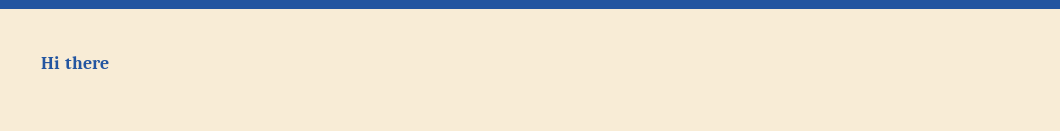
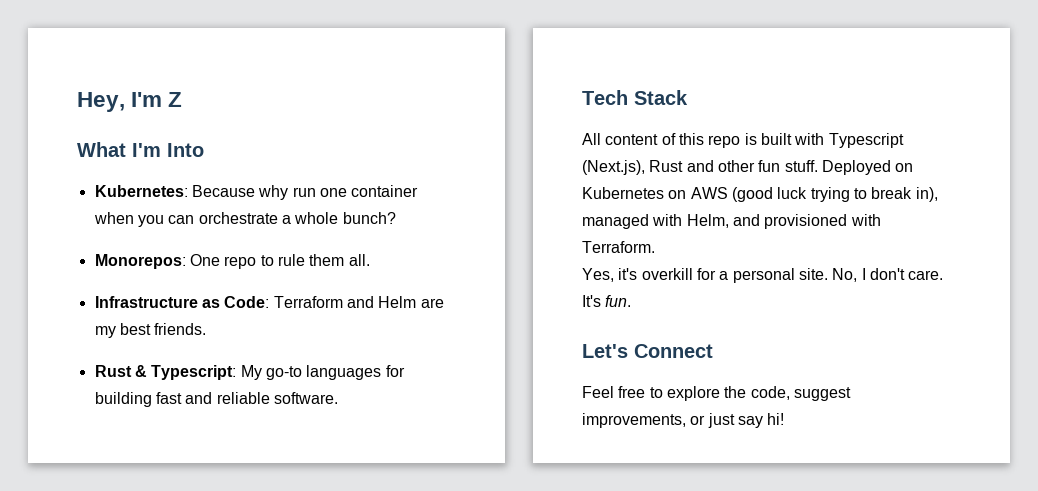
[41,56,109,69] Hi there -> [77,92,183,112] [77,142,204,157] [94,185,419,200] [93,212,396,227] [94,254,370,269] [94,296,444,308] [94,323,207,338] [94,365,405,380] [94,392,338,407] [582,90,688,105] [582,133,904,148] [582,160,914,175] [582,187,938,202] [582,214,881,229] [582,241,655,253] [582,268,944,283] [582,295,632,307] [582,344,713,358] [582,386,851,401] [582,413,785,428] Hey, I'm Z // What I'm Into // Kubernetes: Because why run one container when you can orchestrate a whole bunch? // Monorepos: One repo to rule them all. // Infrastructure as Code: Terraform and Helm are my best friends. // Rust & Typescript: My go-to languages for building fast and reliable software. // Tech Stack // All content of this repo is built with Typescript (Next.js), Rust and other fun stuff. Deployed on Kubernetes on AWS (good luck trying to break in), managed with Helm, and provisioned with Terraform. // Yes, it's overkill for a personal site. No, I don't care. It's fun. // Let's Connect // Feel free to explore the code, suggest improvements, or just say hi!

